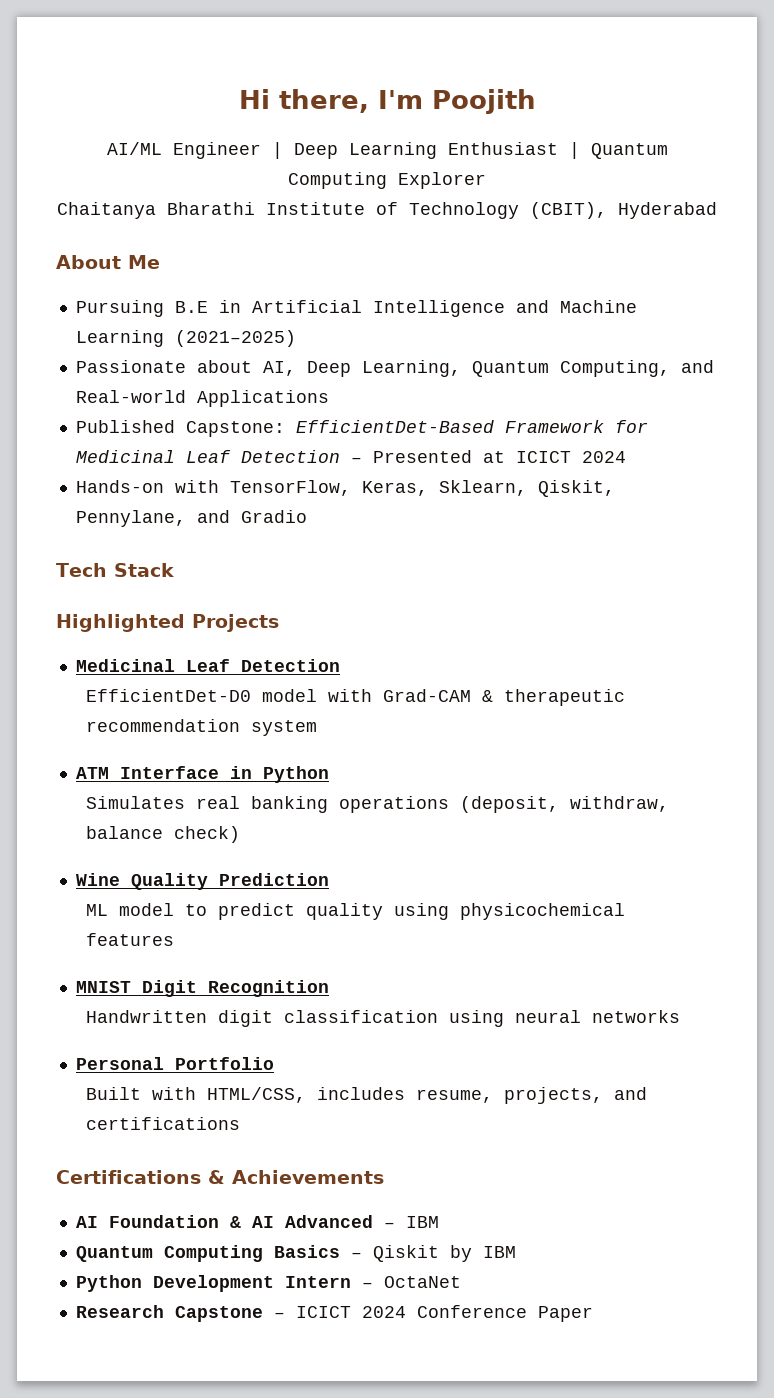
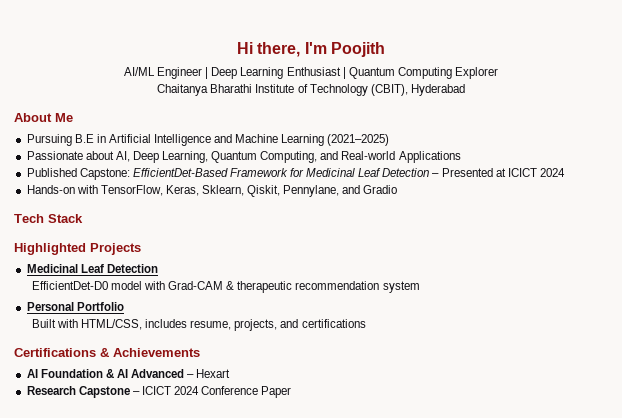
[75,766,329,783] [86,796,670,813] [86,826,241,843] [75,873,329,890] [86,903,626,920] [86,933,175,946] [75,980,329,997] [86,1010,681,1027] // ATM Interface in Python // Simulates real banking operations (deposit, withdraw, balance check) // Wine Quality Prediction // ML model to predict quality using physicochemical features // MNIST Digit Recognition // Handwritten digit classification using neural networks -> (420, 287) none
[405,1216,439,1228] [75,1245,516,1262] [75,1275,461,1292] IBM // Quantum Computing Basics – Qiskit by IBM // Python Development Intern – OctaNet -> [196,369,231,378] Hexart

